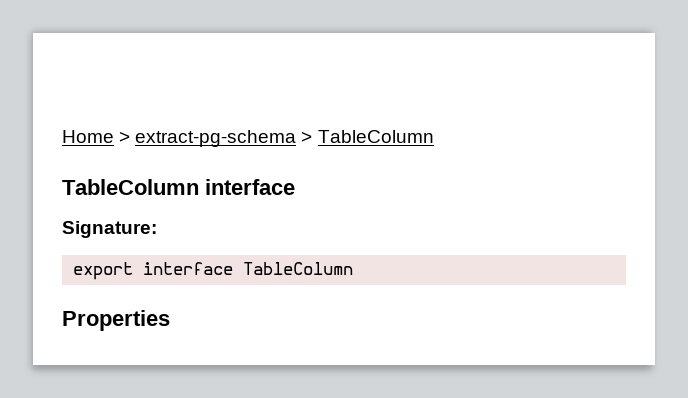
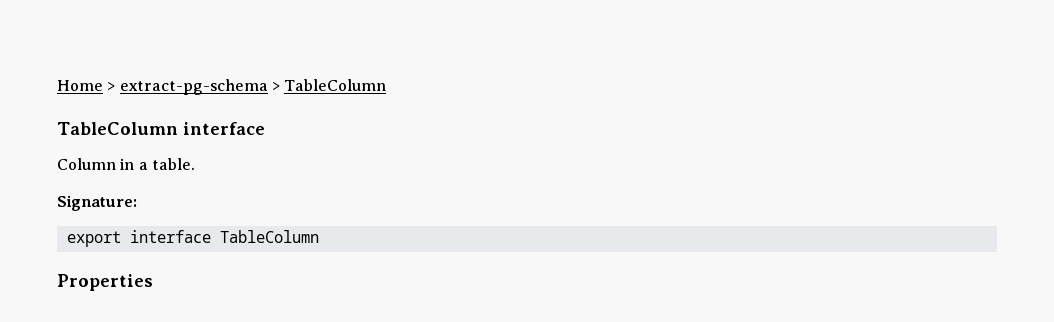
(295, 187) none -> [57,158,195,170] // Column in a table.

